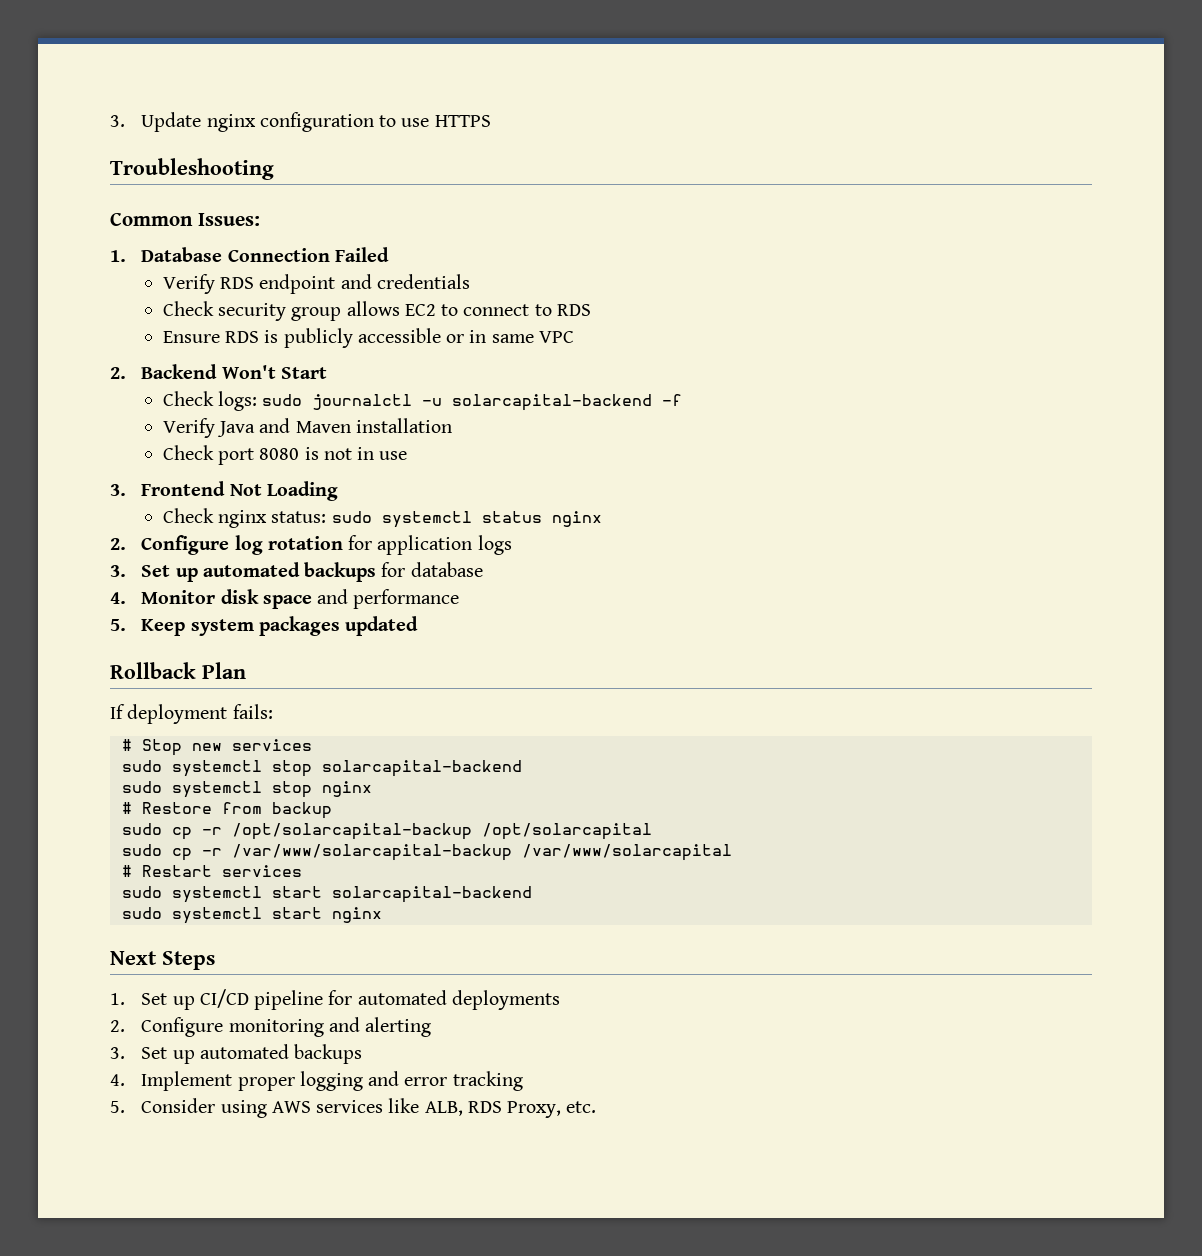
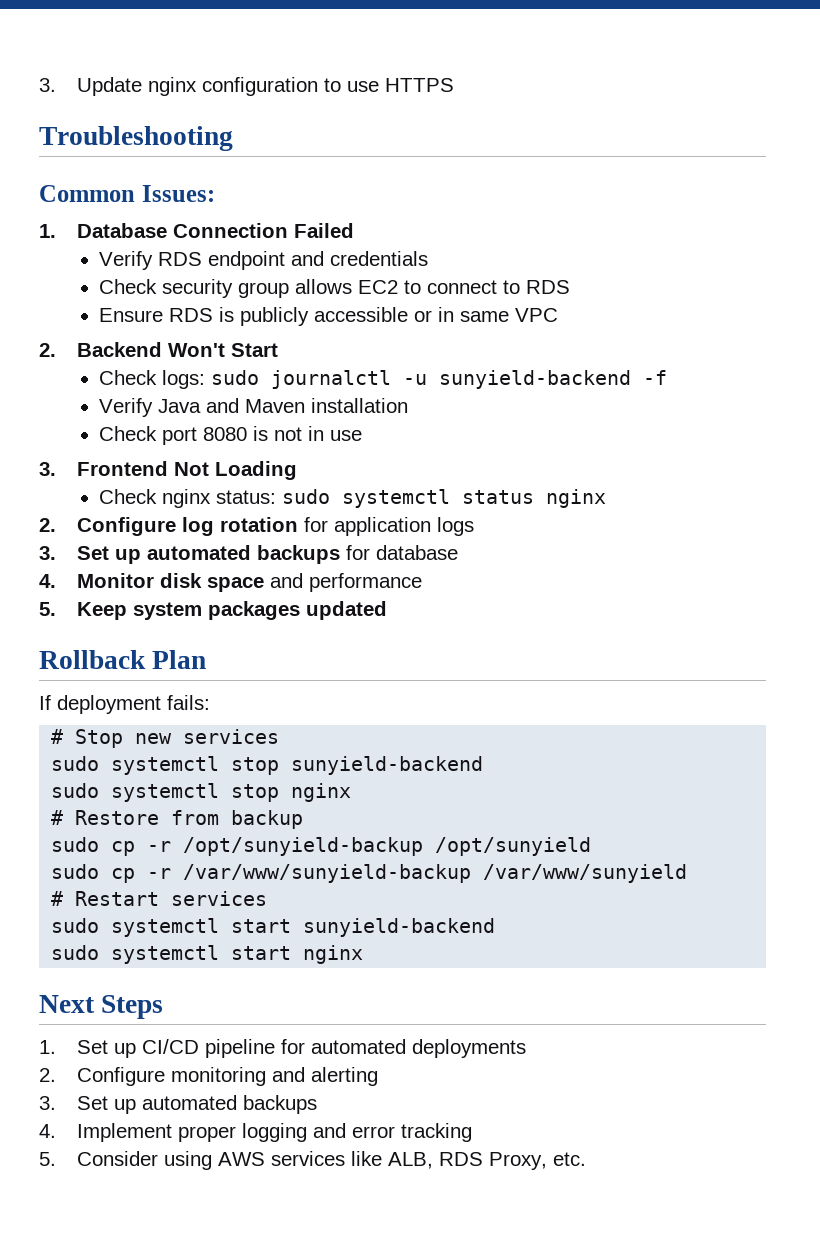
[452,394,653,411] solarcapital-backend -> [439,370,632,389] sunyield-backend
[321,760,522,777] solarcapital-backend -> [291,756,484,775] sunyield-backend
[231,823,652,840] [121,844,732,861] /opt/solarcapital-backup /opt/solarcapital // sudo cp -r /var/www/solarcapital-backup /var/www/solarcapital -> [183,837,592,856] [51,864,688,883] /opt/sunyield-backup /opt/sunyield // sudo cp -r /var/www/sunyield-backup /var/www/sunyield
[331,886,532,903] solarcapital-backend -> [303,918,496,937] sunyield-backend

